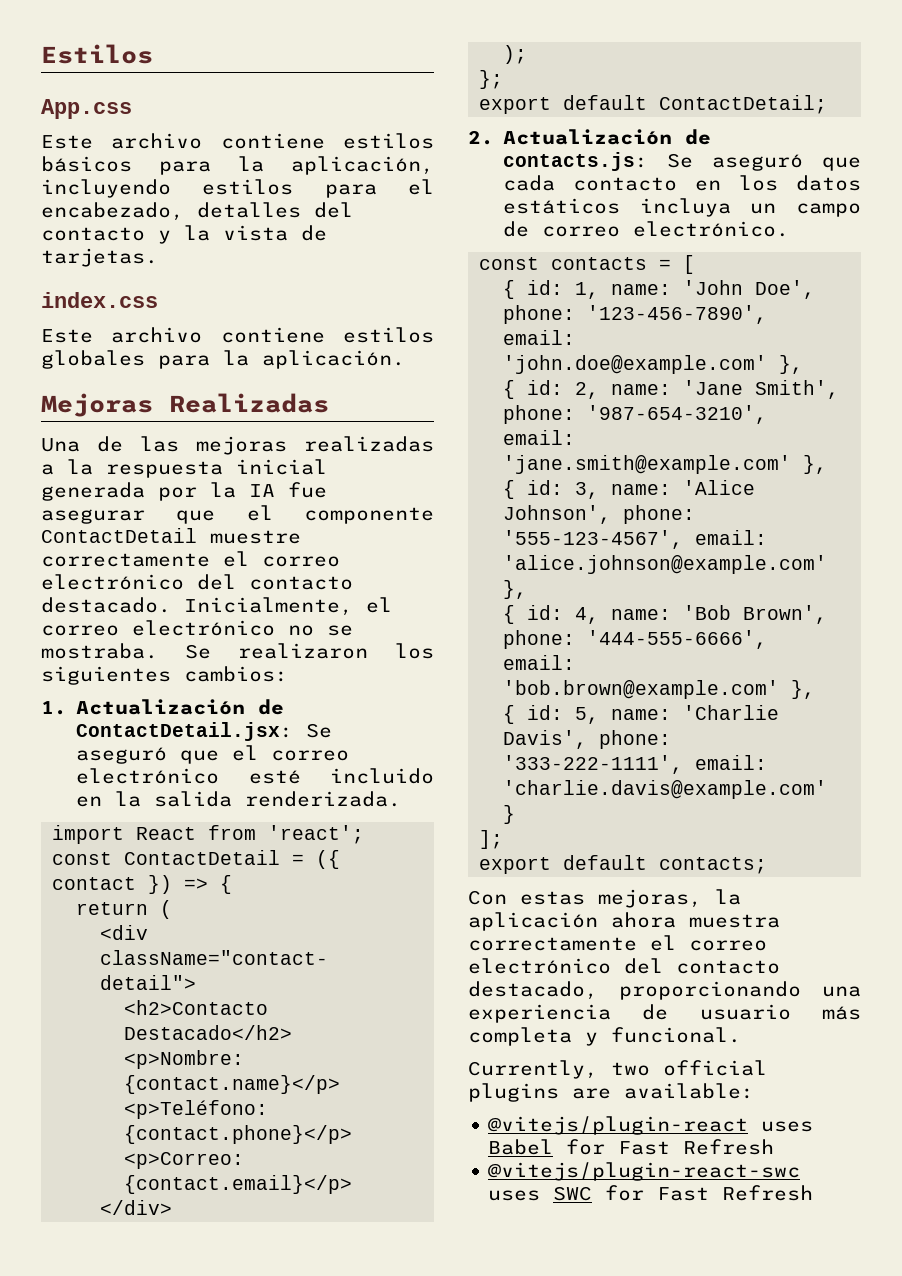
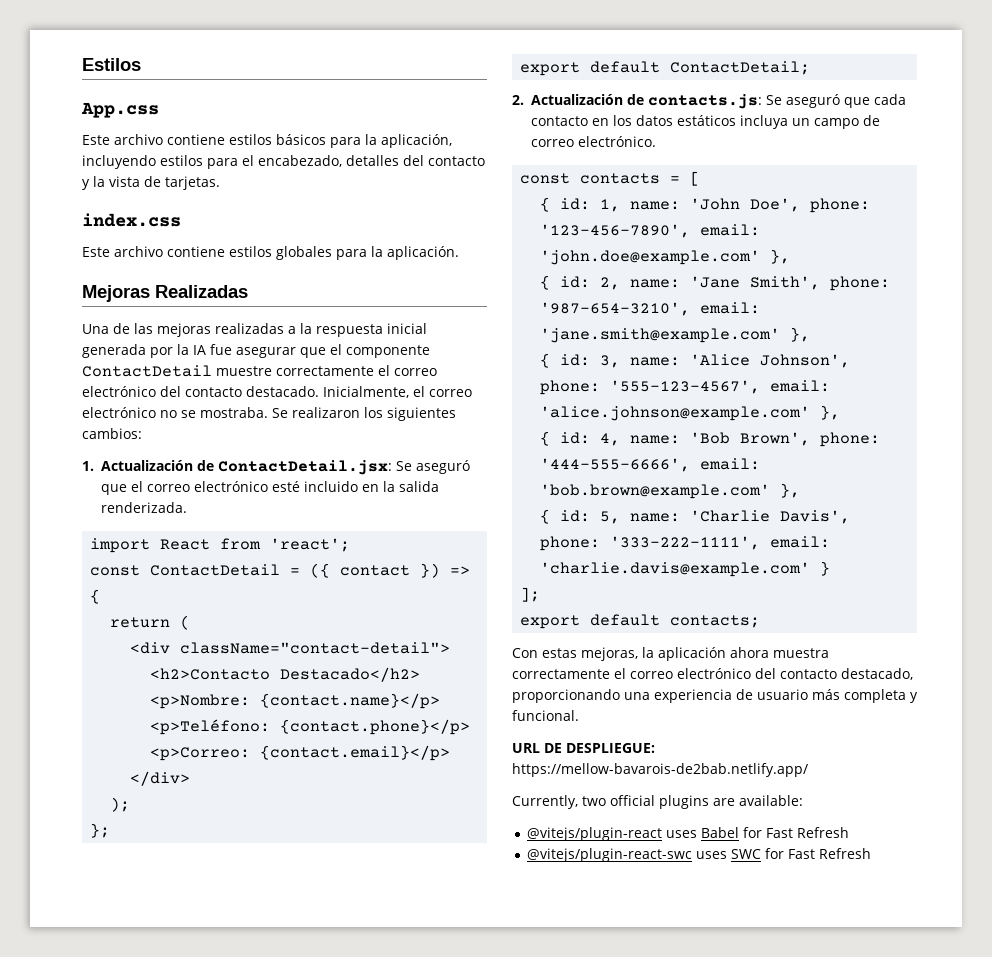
(741, 1035) none -> [512,743,655,753] [512,763,808,777] // URL DE DESPLIEGUE: https://mellow-bavarois-de2bab.netlify.app/

